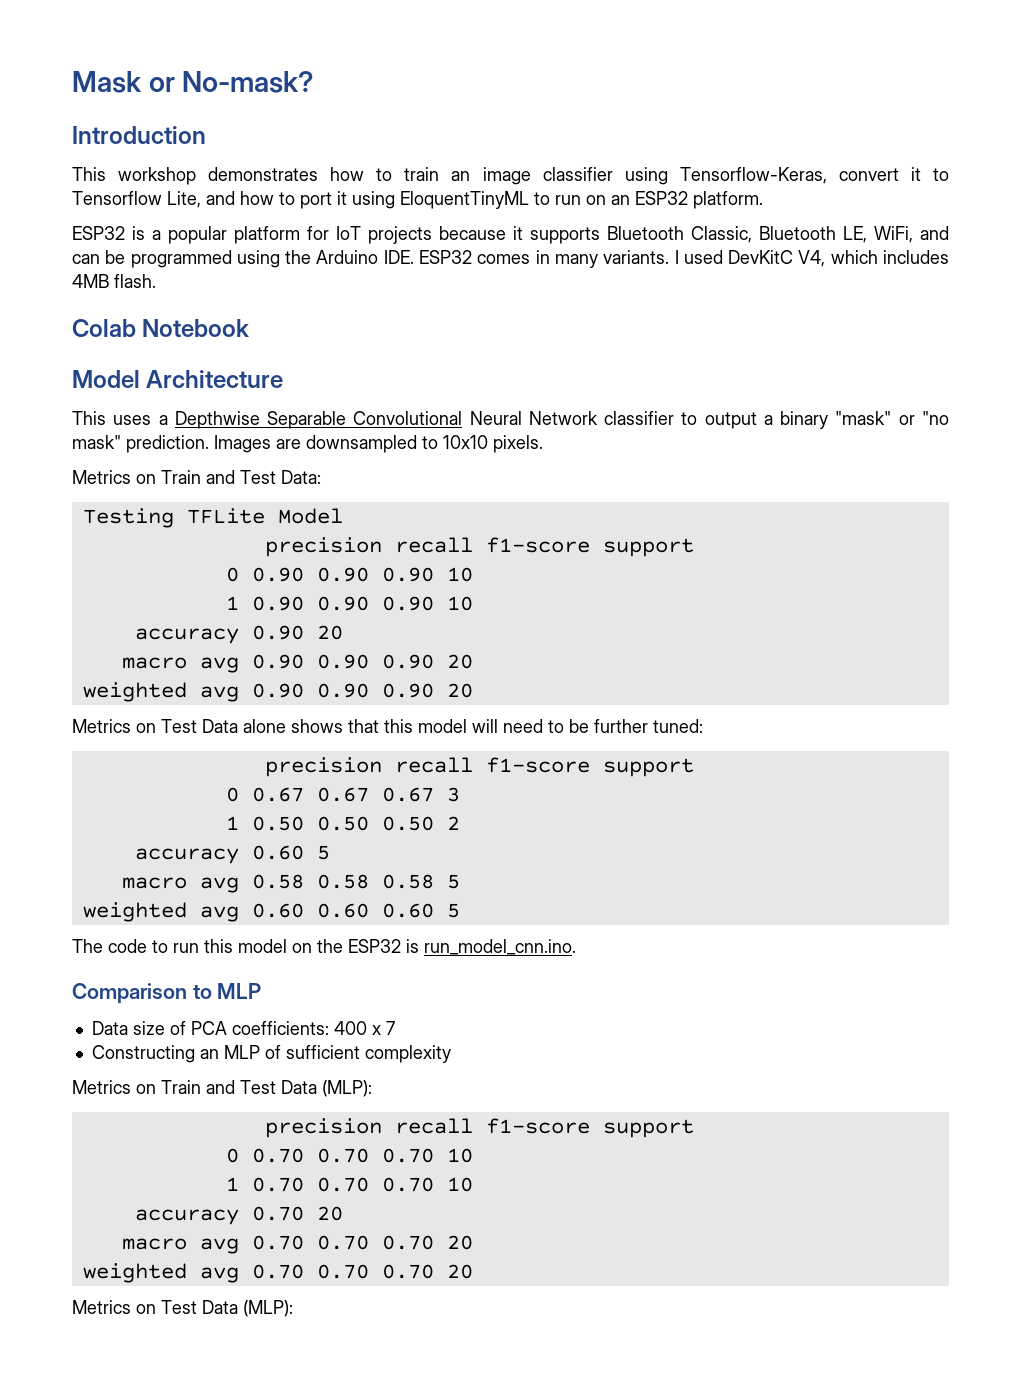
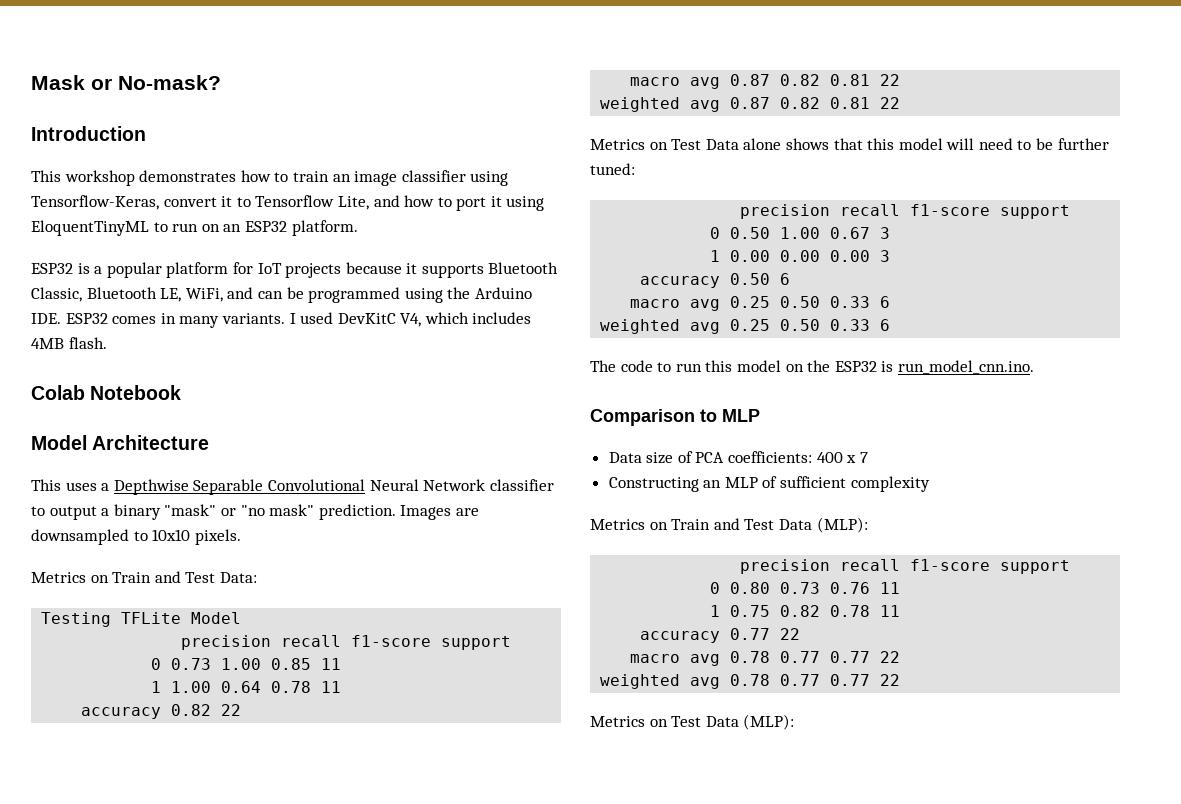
[251,567,473,582] [225,596,473,611] [134,625,343,644] [121,654,473,673] [82,682,473,702] 0.90 0.90 0.90 10 // 1 0.90 0.90 0.90 10 // accuracy 0.90 20 // macro avg 0.90 0.90 0.90 20 // weighted avg 0.90 0.90 0.90 20 -> [171,658,342,670] [151,681,342,693] [81,704,242,719] [630,74,901,89] [600,97,901,112] 0.73 1.00 0.85 11 // 1 1.00 0.64 0.78 11 // accuracy 0.82 22 // macro avg 0.87 0.82 0.81 22 // weighted avg 0.87 0.82 0.81 22
[251,787,369,802] 0.67 0.67 -> [730,227,821,239] 0.50 1.00
[251,816,460,831] [134,845,330,864] [121,874,460,893] [82,902,460,922] 0.50 0.50 0.50 2 // accuracy 0.60 5 // macro avg 0.58 0.58 0.58 5 // weighted avg 0.60 0.60 0.60 5 -> [730,250,891,262] [640,273,791,288] [630,296,891,311] [600,319,891,334] 0.00 0.00 0.00 3 // accuracy 0.50 6 // macro avg 0.25 0.50 0.33 6 // weighted avg 0.25 0.50 0.33 6
[251,1148,473,1163] [225,1177,473,1192] [134,1206,343,1225] [121,1235,473,1254] [82,1263,473,1283] 0.70 0.70 0.70 10 // 1 0.70 0.70 0.70 10 // accuracy 0.70 20 // macro avg 0.70 0.70 0.70 20 // weighted avg 0.70 0.70 0.70 20 -> [730,582,901,594] [710,605,901,617] [640,628,801,643] [630,651,901,666] [600,674,901,689] 0.80 0.73 0.76 11 // 1 0.75 0.82 0.78 11 // accuracy 0.77 22 // macro avg 0.78 0.77 0.77 22 // weighted avg 0.78 0.77 0.77 22

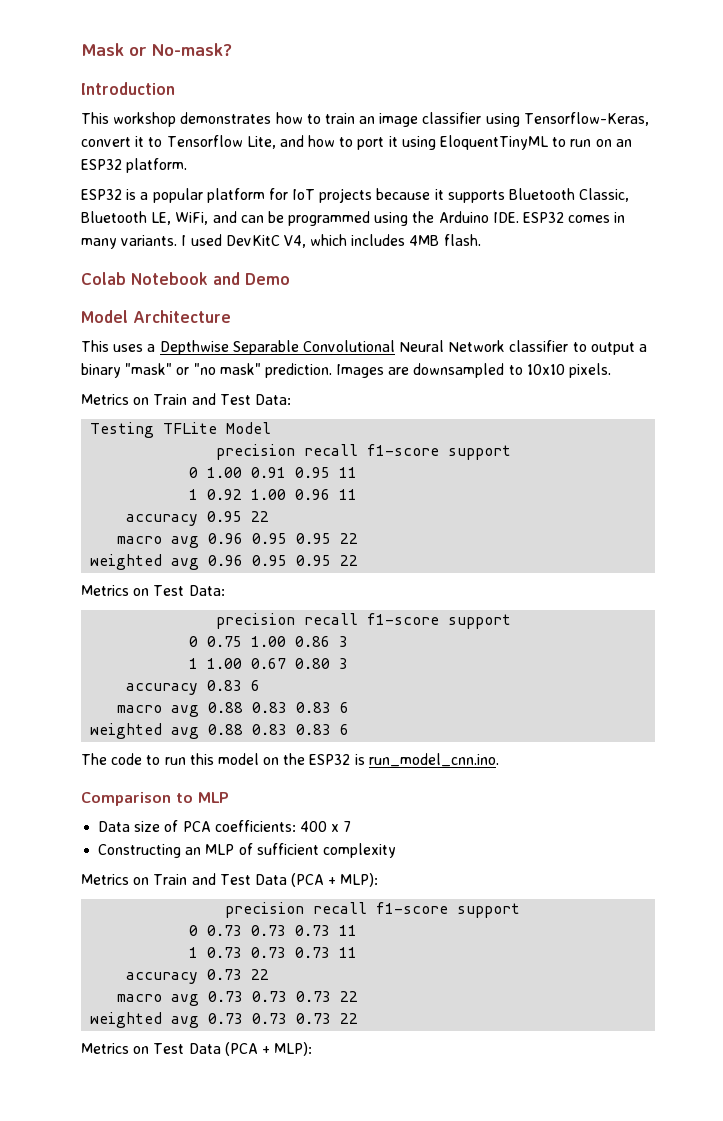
(182, 392) none -> [213,272,290,285] and Demo
[171,658,342,670] [151,681,342,693] [81,704,242,719] [630,74,901,89] [600,97,901,112] [590,138,1109,150] [590,163,635,175] [740,204,1071,219] [710,227,871,239] 0.73 1.00 0.85 11 // 1 1.00 0.64 0.78 11 // accuracy 0.82 22 // macro avg 0.87 0.82 0.81 22 // weighted avg 0.87 0.82 0.81 22 // Metrics on Test Data alone shows that this model will need to be further tuned: // precision recall f1-score support // 0 0.50 1.00 0.67 -> [207,467,358,478] [189,489,358,500] [126,511,270,526] [117,533,359,548] [90,554,359,570] [81,585,225,596] [216,613,512,629] [189,636,331,647] 1.00 0.91 0.95 11 // 1 0.92 1.00 0.96 11 // accuracy 0.95 22 // macro avg 0.96 0.95 0.95 22 // weighted avg 0.96 0.95 0.95 22 // Metrics on Test Data: // precision recall f1-score support // 0 0.75 1.00 0.86
[730,250,871,262] 0.00 0.00 0.00 -> [207,658,331,669] 1.00 0.67 0.80
[730,273,771,285] 0.50 -> [207,680,243,691] 0.83
[730,296,871,308] 0.25 0.50 0.33 -> [208,702,332,713] 0.88 0.83 0.83
[730,319,871,331] 0.25 0.50 0.33 -> [208,724,332,735] 0.88 0.83 0.83
[816,517,868,533] [740,559,1071,574] [710,582,901,594] [710,605,901,617] [640,628,801,643] [630,651,901,666] [600,674,901,689] [590,714,795,730] (MLP): // precision recall f1-score support // 0 0.80 0.73 0.76 11 // 1 0.75 0.82 0.78 11 // accuracy 0.77 22 // macro avg 0.78 0.77 0.77 22 // weighted avg 0.78 0.77 0.77 22 // Metrics on Test Data (MLP): -> [291,873,379,887] [225,902,521,918] [189,925,358,936] [189,947,358,958] [126,969,270,984] [117,991,359,1006] [90,1012,359,1028] [81,1042,313,1056] (PCA + MLP): // precision recall f1-score support // 0 0.73 0.73 0.73 11 // 1 0.73 0.73 0.73 11 // accuracy 0.73 22 // macro avg 0.73 0.73 0.73 22 // weighted avg 0.73 0.73 0.73 22 // Metrics on Test Data (PCA + MLP):

